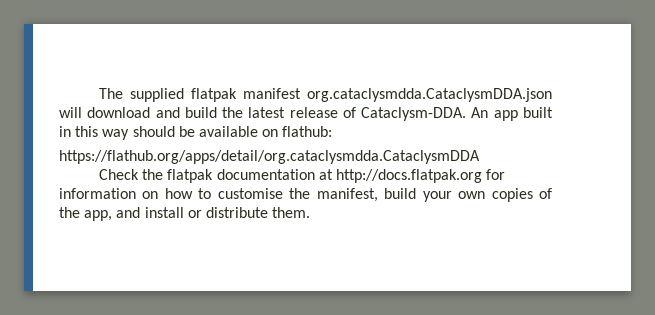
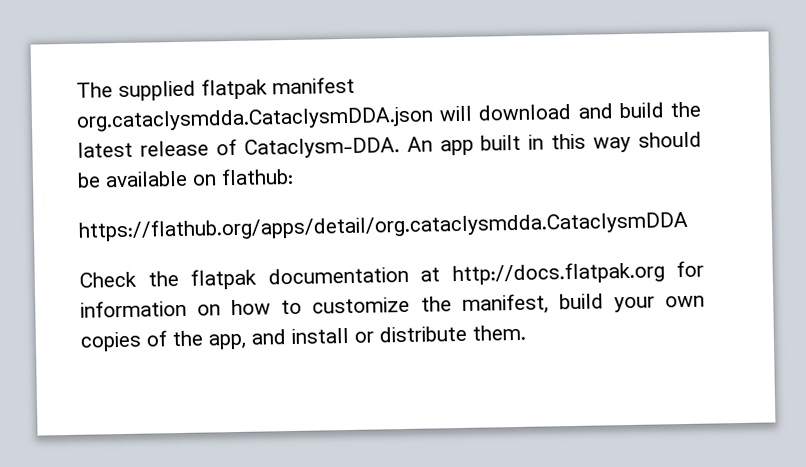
[217,188,283,199] customise -> [312,296,411,314] customize

